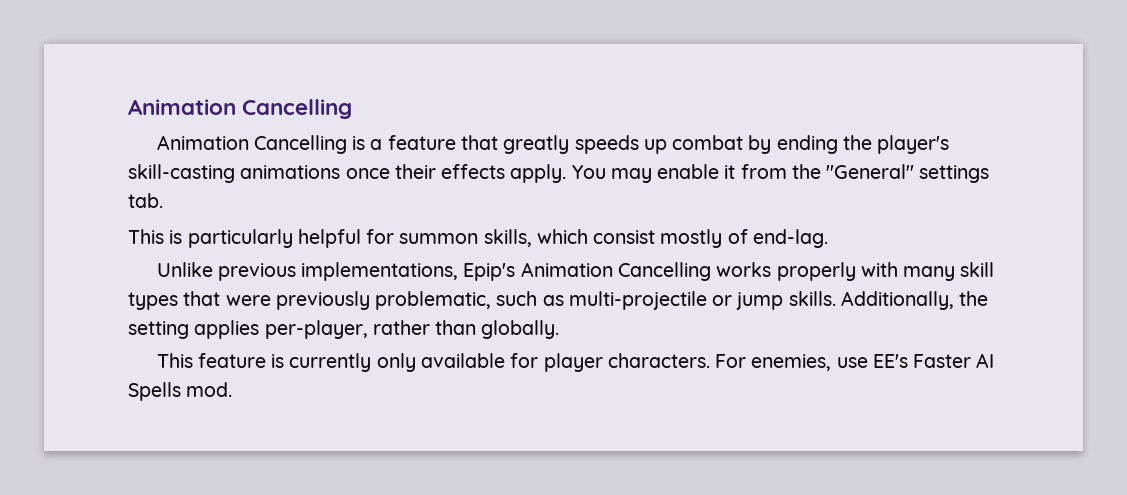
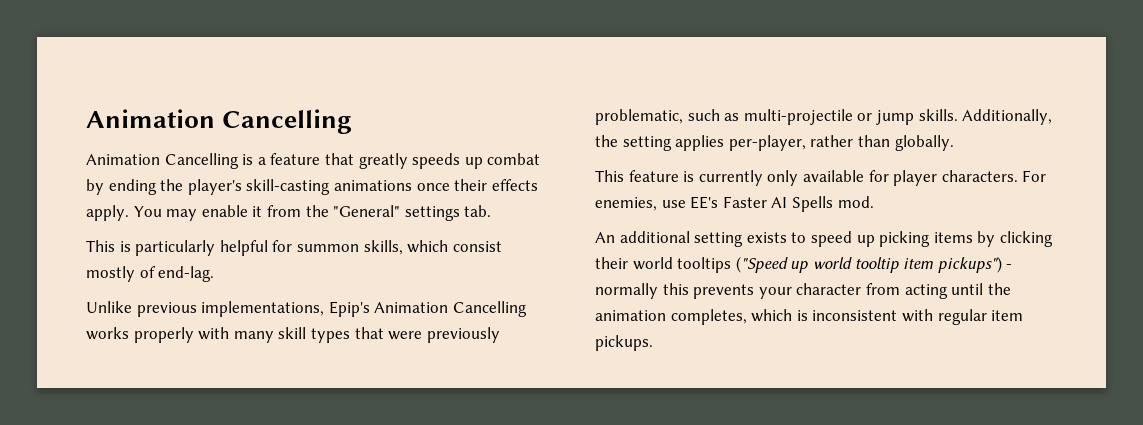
(233, 389) none -> [595,231,1053,247] [595,256,1013,273] [595,283,1011,299] [595,309,1024,325] [595,335,653,351] // An additional setting exists to speed up picking items by clicking their world tooltips ("Speed up world tooltip item pickups") - normally this prevents your character from acting until the animation completes, which is inconsistent with regular item pickups.

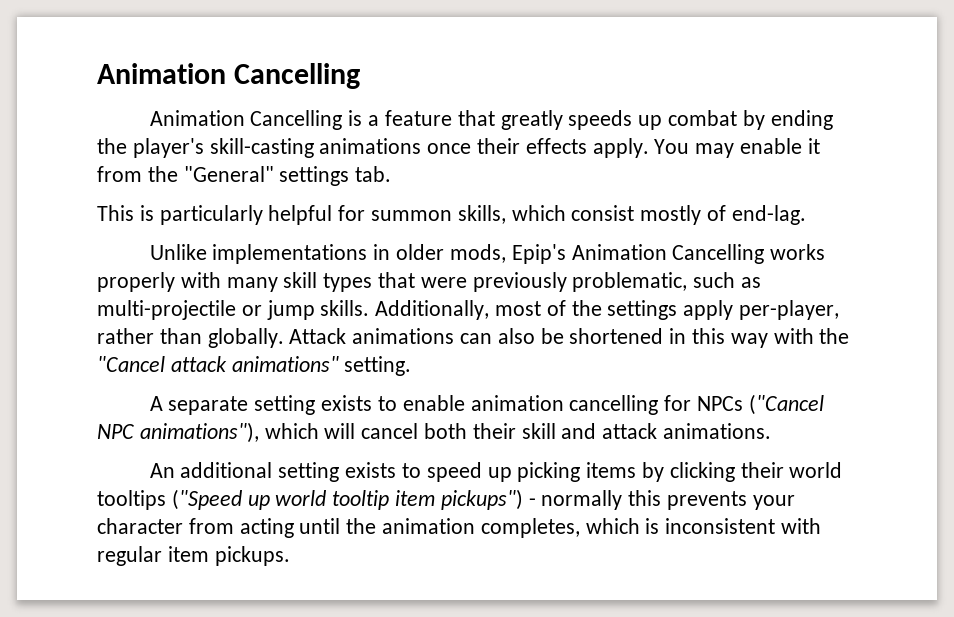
[136,301,325,317] previous implementations, -> [212,244,506,264] implementations in older mods,
[595,135,725,151] the setting applies -> [495,300,734,320] most of the settings apply
[595,170,1047,186] [595,196,874,212] // This feature is currently only available for player characters. For enemies, use EE's Faster AI Spells mod. -> [289,328,850,348] [97,356,412,376] [149,394,824,415] [97,422,772,443] Attack animations can also be shortened in this way with the "Cancel attack animations" setting. // A separate setting exists to enable animation cancelling for NPCs ("Cancel NPC animations"), which will cancel both their skill and attack animations.

